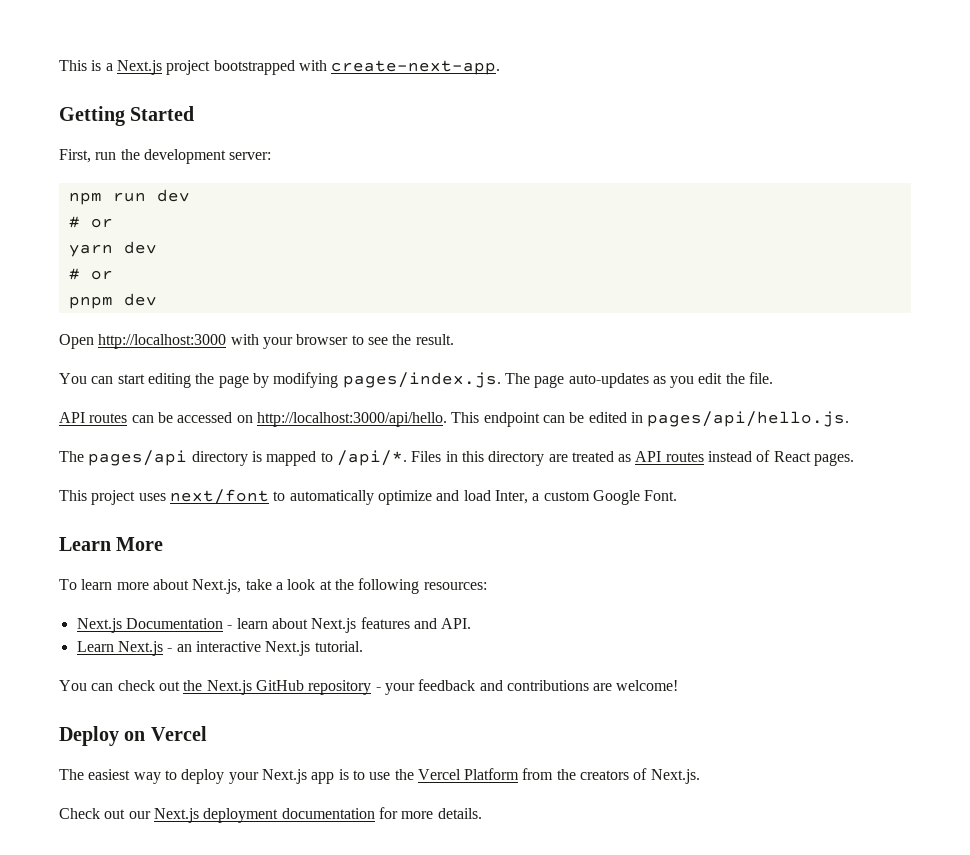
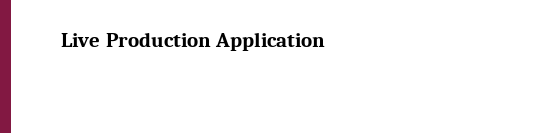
[59,60,501,75] [59,106,195,126] [59,149,272,164] [68,189,190,205] [68,216,113,228] [68,241,157,257] [68,268,113,280] [68,293,157,309] [59,334,454,349] [59,372,774,388] [59,411,850,427] [59,450,855,466] [59,489,678,505] [59,537,164,551] [59,578,487,594] [76,617,472,633] [76,641,363,656] [59,679,679,695] [59,726,207,746] [59,768,700,784] [59,807,482,823] This is a Next.js project bootstrapped with create-next-app. // Getting Started // First, run the development server: // npm run dev // # or // yarn dev // # or // pnpm dev // Open http://localhost:3000 with your browser to see the result. // You can start editing the page by modifying pages/index.js. The page auto-updates as you edit the file. // API routes can be accessed on http://localhost:3000/api/hello. This endpoint can be edited in pages/api/hello.js. // The pages/api directory is mapped to /api/*. Files in this directory are treated as API routes instead of React pages. // This project uses next/font to automatically optimize and load Inter, a custom Google Font. // Learn More // To learn more about Next.js, take a look at the following resources: // Next.js Documentation - learn about Next.js features and API. // Learn Next.js - an interactive Next.js tutorial. // You can check out the Next.js GitHub repository - your feedback and contributions are welcome! // Deploy on Vercel // The easiest way to deploy your Next.js app is to use the Vercel Platform from the creators of Next.js. // Check out our Next.js deployment documentation for more details. -> [61,32,326,51] Live Production Application

